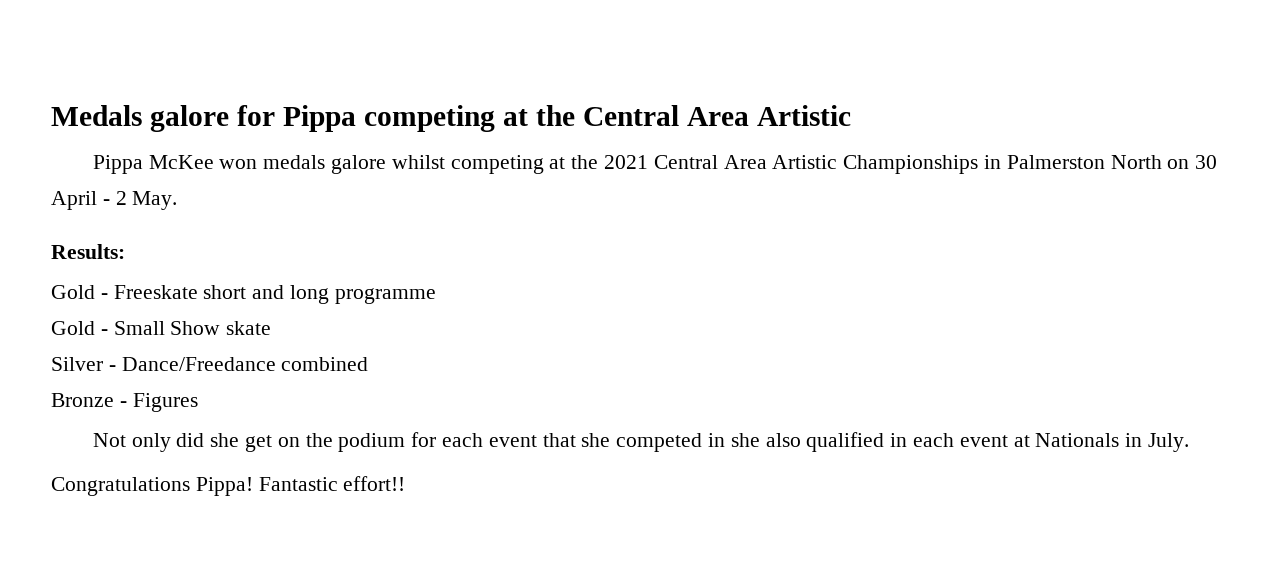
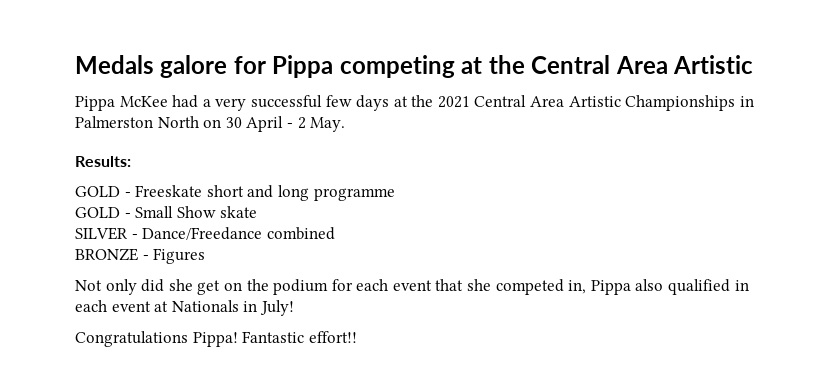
[219,155,544,174] won medals galore whilst competing -> [172,95,390,111] had a very successful few days
[51,285,95,299] Gold -> [75,186,120,197] GOLD
[51,321,95,335] Gold -> [75,207,120,218] GOLD
[51,357,103,371] Silver -> [75,227,128,240] SILVER
[51,393,114,407] Bronze -> [75,248,138,261] BRONZE
[707,433,760,447] in she -> [568,280,631,295] in, Pippa
[1148,433,1190,452] July. -> [259,300,294,316] July!

